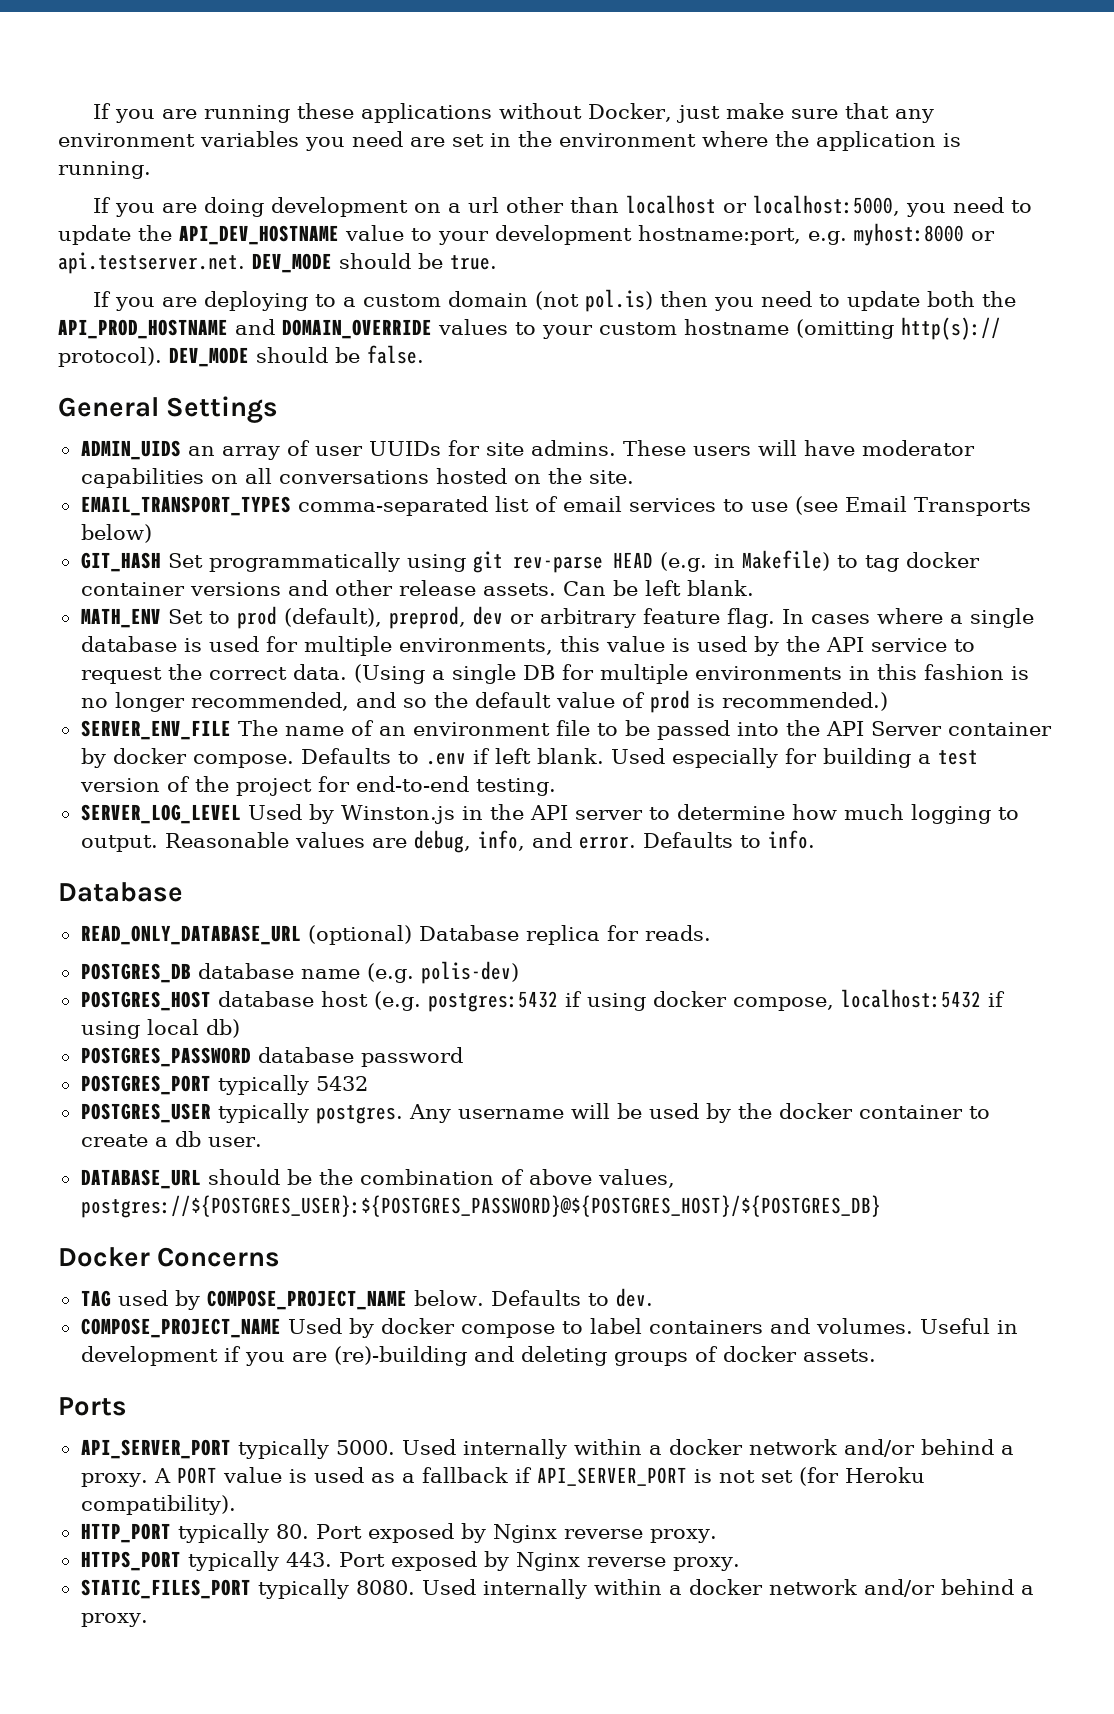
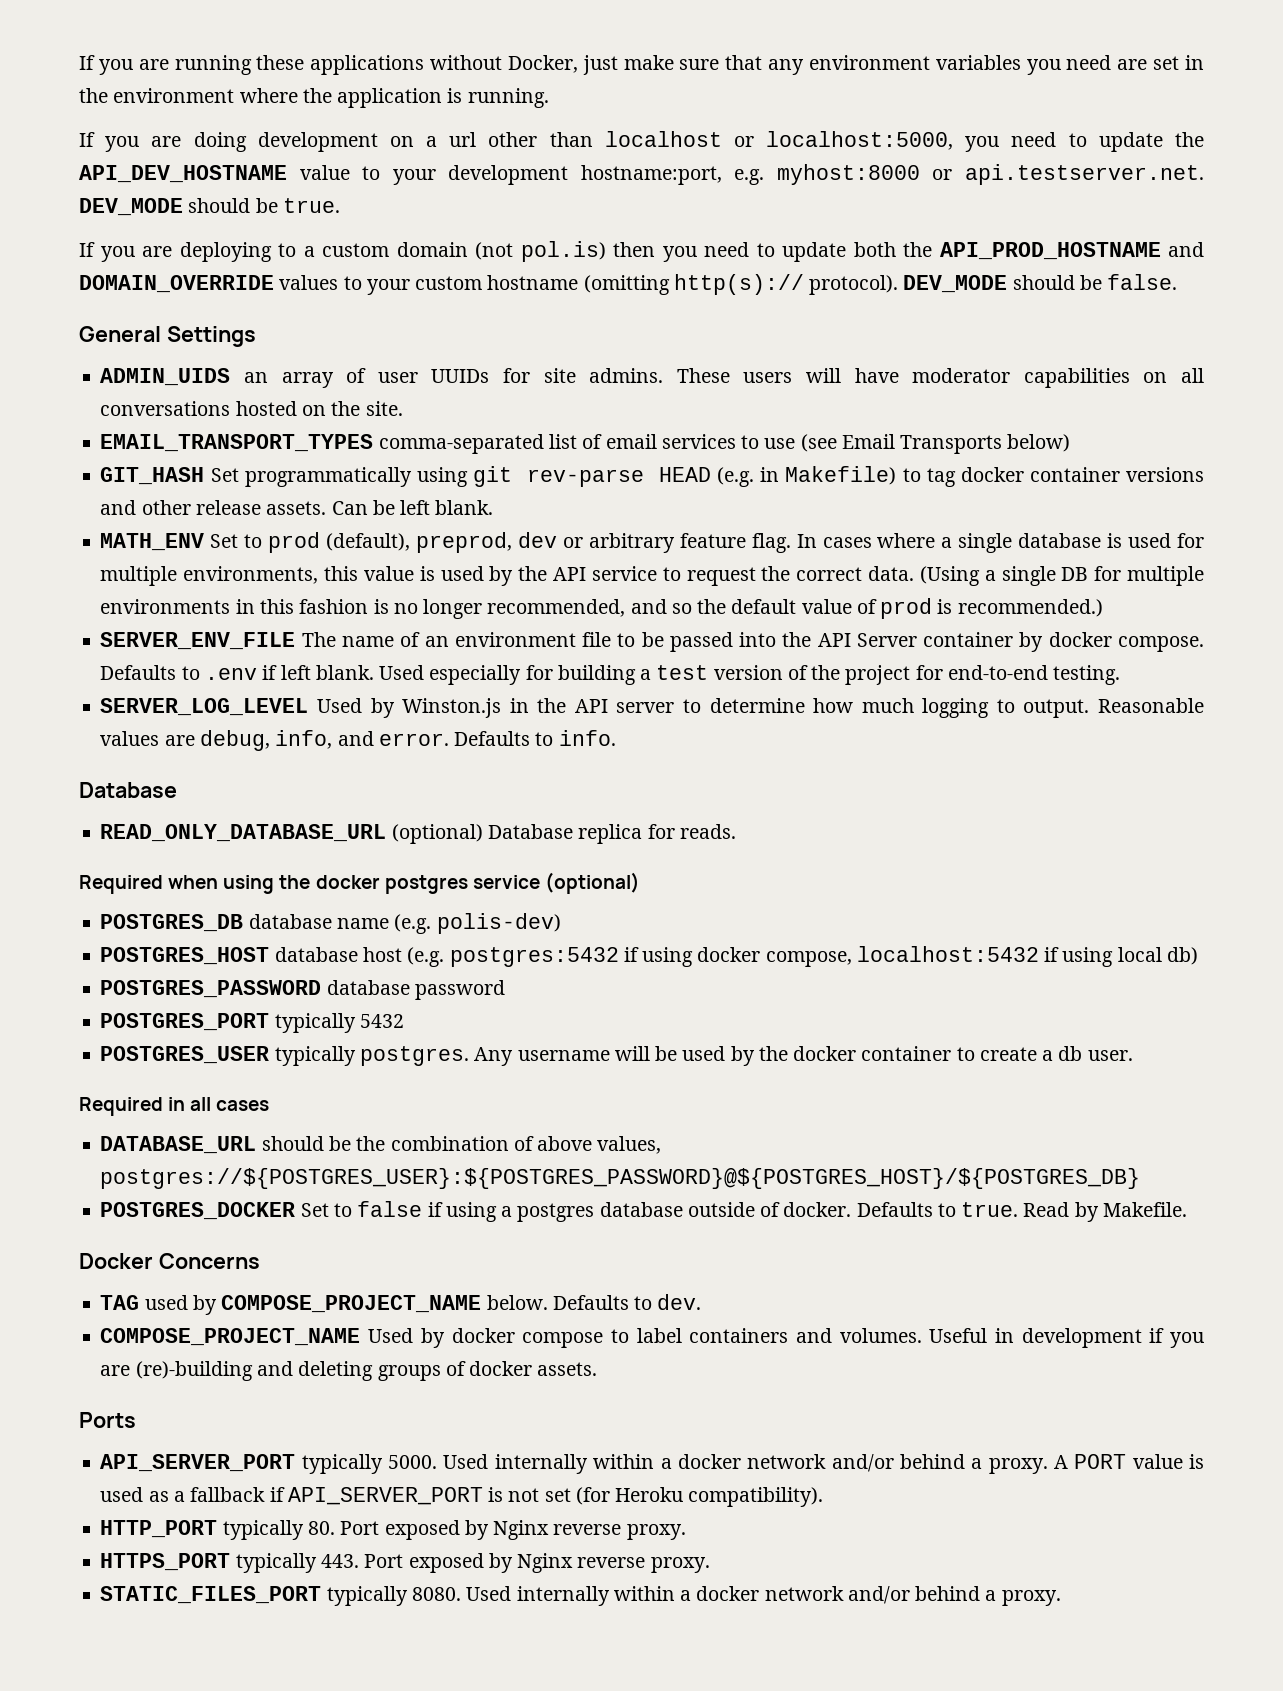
(711, 933) none -> [79,872,640,894] // Required when using the docker postgres service (optional)
(262, 1142) none -> [79,1097,270,1116] // Required in all cases
(881, 1206) none -> [100,1201,1187,1222] // POSTGRES_DOCKER Set to false if using a postgres database outside of docker. Defaults to true. Read by Makefile.

